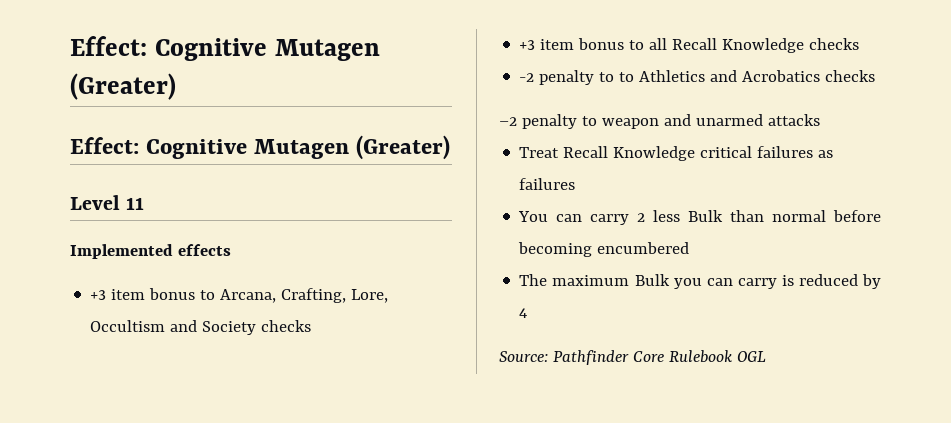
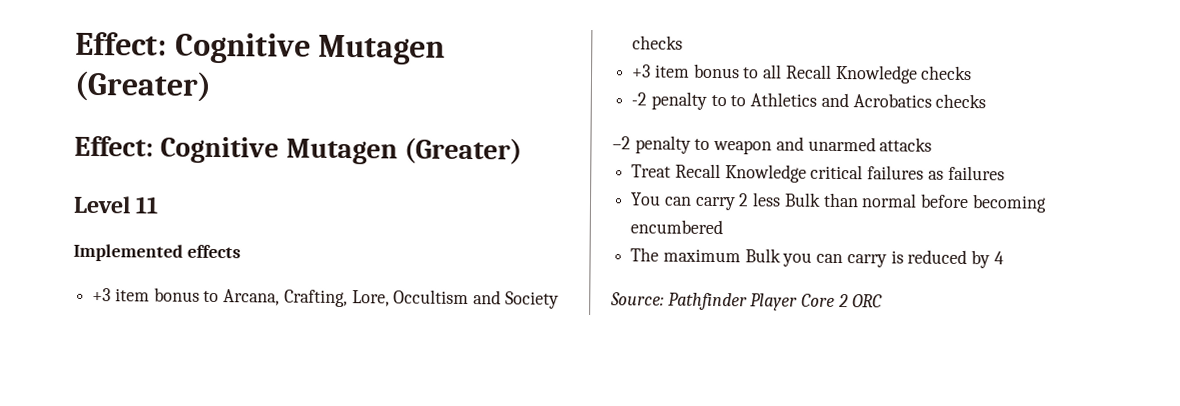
[632,350,766,363] Core Rulebook OGL -> [750,293,883,311] Player Core 2 ORC

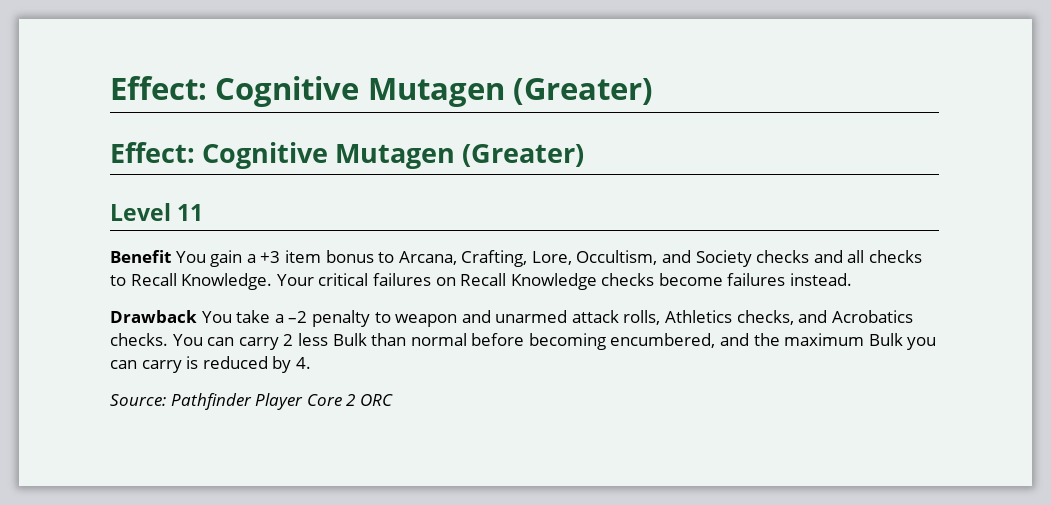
[73,243,241,262] Implemented effects // -> [110,250,256,267] Benefit You gain a
[393,289,470,305] Occultism -> [576,250,658,265] Occultism,
[632,63,973,84] [631,91,987,110] // +3 item bonus to all Recall Knowledge checks // -2 penalty to to Athletics and Acrobatics checks // -> [813,250,923,263] [110,273,853,290] [110,310,284,323] and all checks to Recall Knowledge. Your critical failures on Recall Knowledge checks become failures instead. // Drawback You take a
[879,137,933,152] [631,163,1005,183] attacks // Treat Recall Knowledge critical failures as failures // -> [571,310,913,325] [110,333,168,346] attack rolls, Athletics checks, and Acrobatics checks.
[630,219,724,235] [630,247,660,262] encumbered // The -> [610,333,780,348] encumbered, and the
[993,251,1004,265] 4 -> [295,357,311,369] 4.

